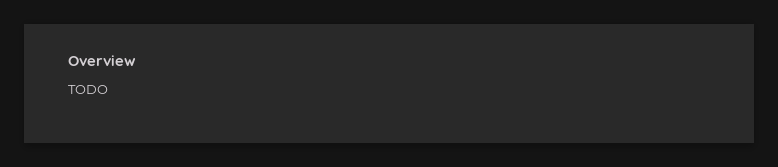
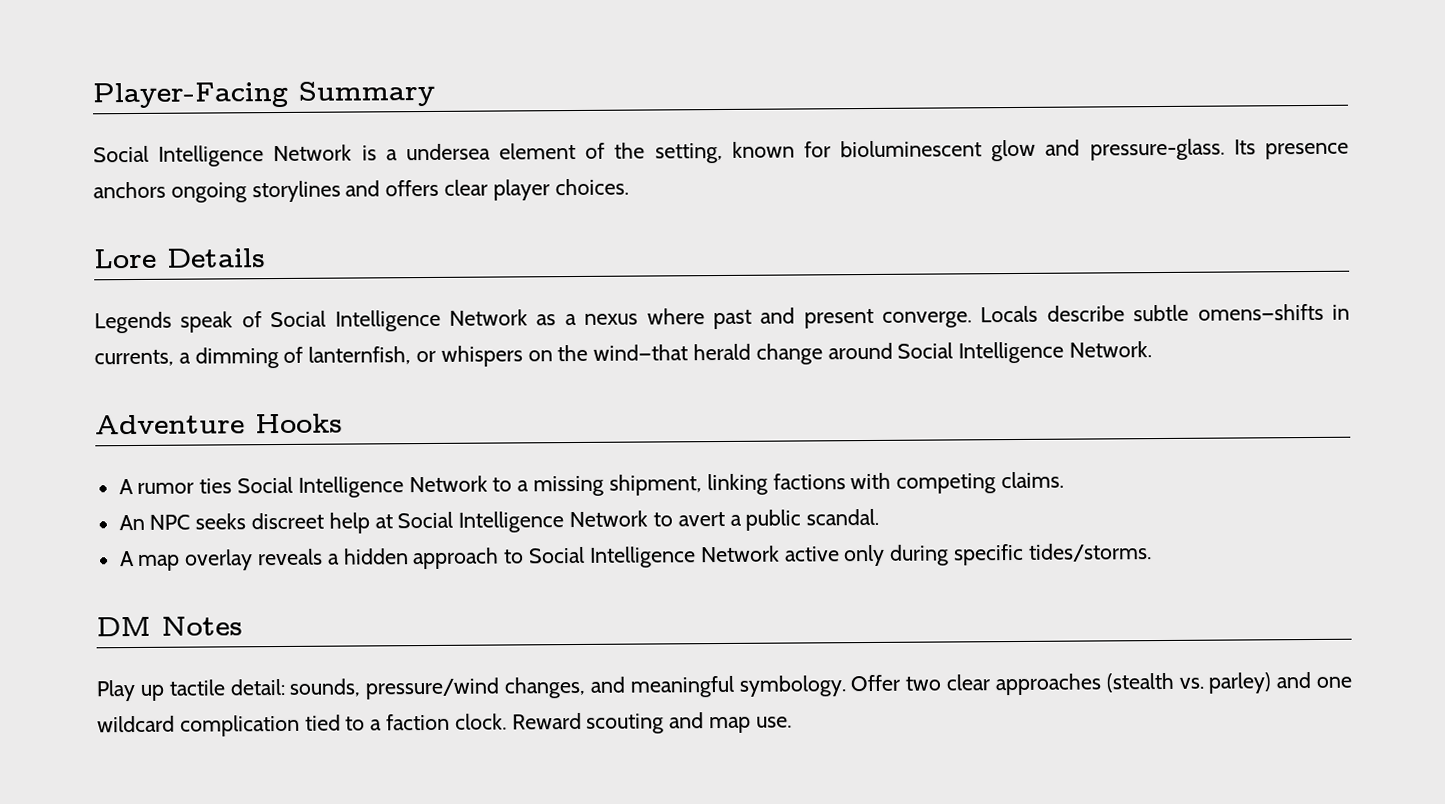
[68,55,136,66] [68,85,108,94] Overview // TODO -> [92,80,435,109] [93,138,1349,167] [93,178,629,203] [93,248,266,269] [94,303,1351,334] [94,341,1153,369] [95,413,343,435] [118,471,1064,498] [118,508,880,534] [119,543,1152,571] [96,615,243,637] [96,671,1353,702] [97,712,792,737] Player-Facing Summary // Social Intelligence Network is a undersea element of the setting, known for bioluminescent glow and pressure-glass. Its presence anchors ongoing storylines and offers clear player choices. // Lore Details // Legends speak of Social Intelligence Network as a nexus where past and present converge. Locals describe subtle omens—shifts in currents, a dimming of lanternfish, or whispers on the wind—that herald change around Social Intelligence Network. // Adventure Hooks // A rumor ties Social Intelligence Network to a missing shipment, linking factions with competing claims. // An NPC seeks discreet help at Social Intelligence Network to avert a public scandal. // A map overlay reveals a hidden approach to Social Intelligence Network active only during specific tides/storms. // DM Notes // Play up tactile detail: sounds, pressure/wind changes, and meaningful symbology. Offer two clear approaches (stealth vs. parley) and one wildcard complication tied to a faction clock. Reward scouting and map use.

